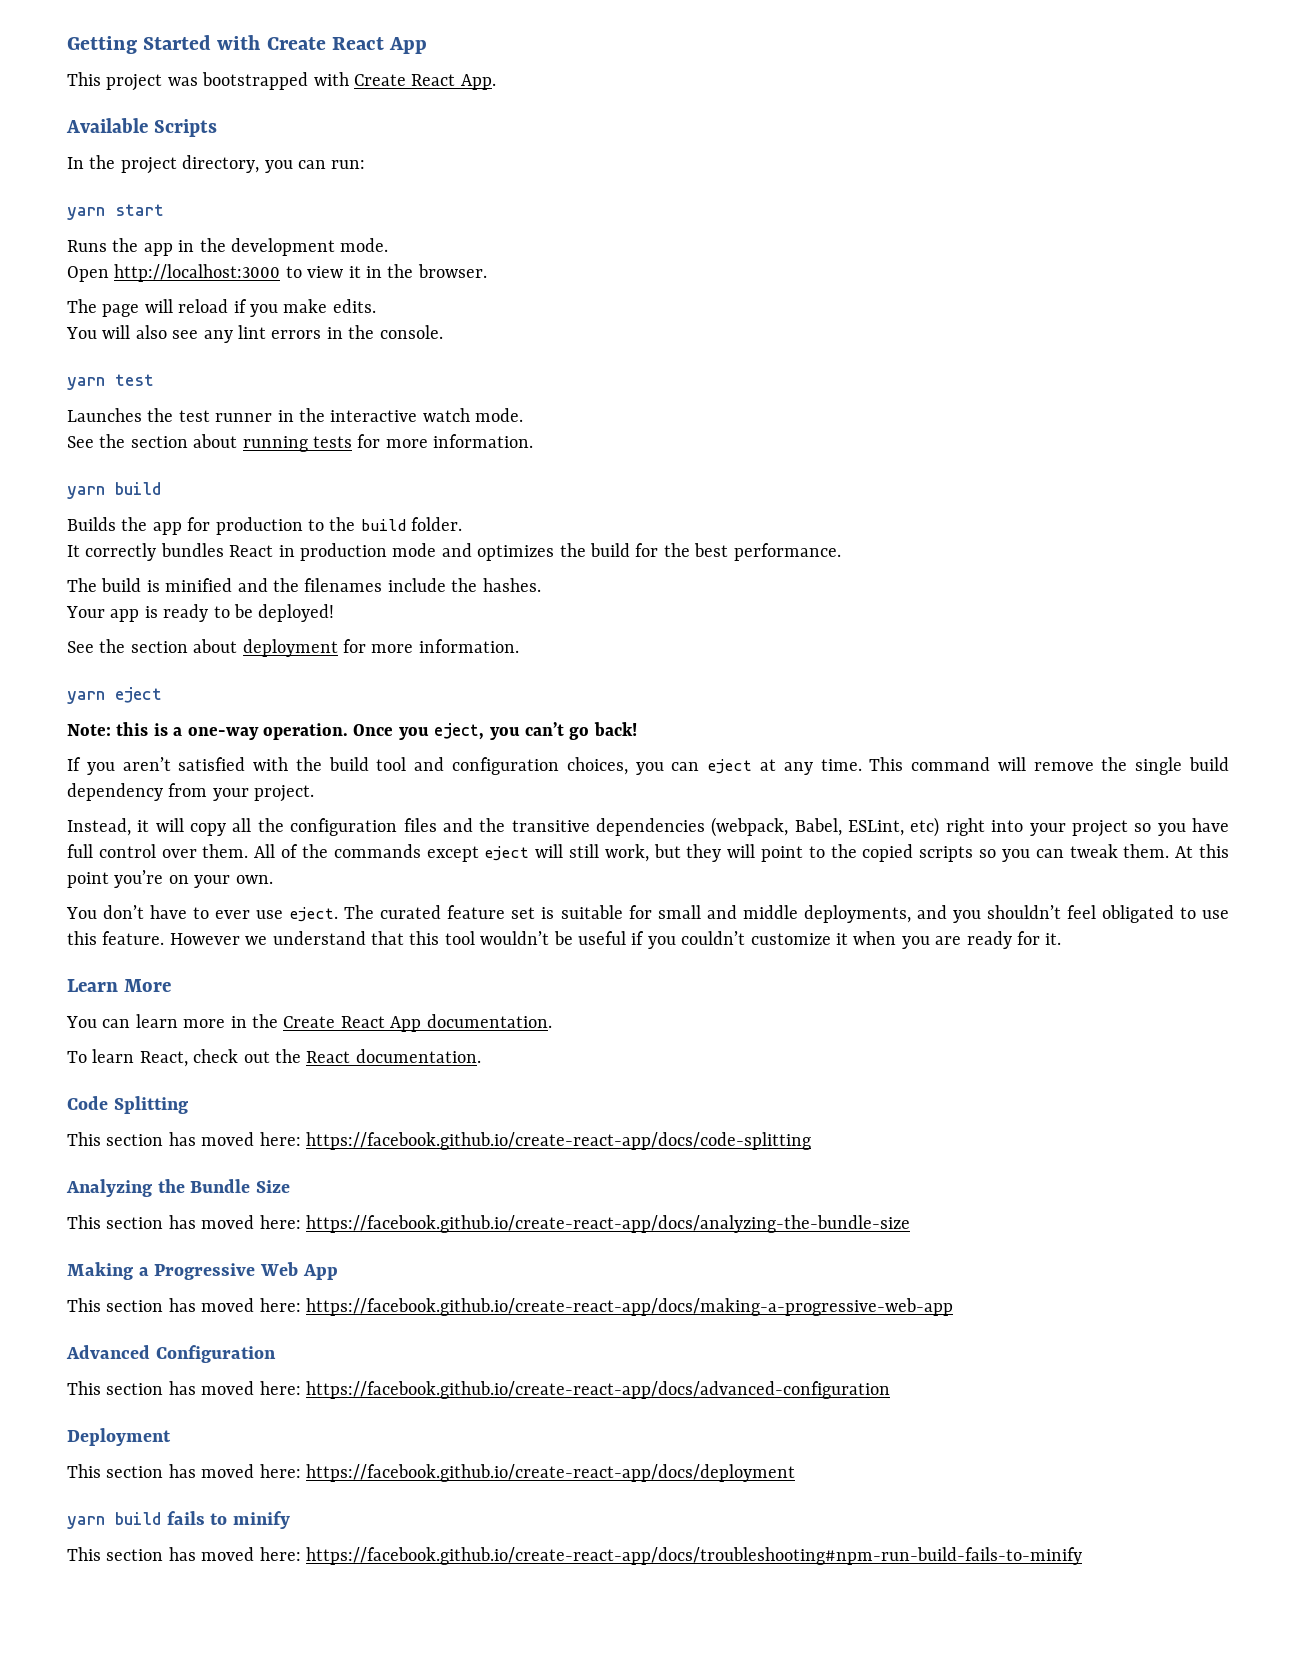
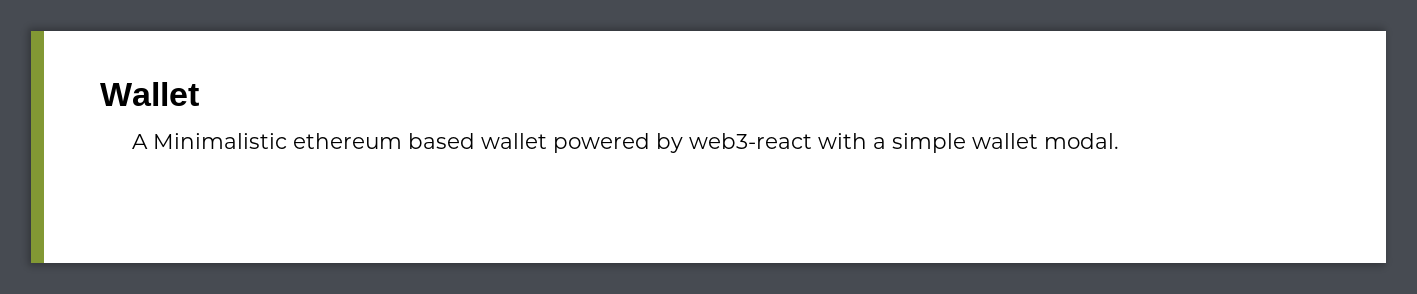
[67,35,428,54] [67,72,496,91] [66,118,217,137] [67,155,366,174] [67,204,164,220] [67,238,389,256] [67,264,487,282] [67,299,376,317] [66,325,443,343] [67,374,154,390] [67,408,524,422] [67,434,534,452] [67,482,161,499] [67,517,463,535] [67,543,841,561] [67,578,541,592] [66,604,335,622] [67,639,519,657] [67,687,162,704] [67,722,637,740] [67,757,1229,775] [67,783,315,802] [67,817,1229,837] [67,844,1229,862] [67,870,273,888] [66,905,1229,923] [67,931,1062,949] [67,979,171,992] [66,1014,552,1032] [67,1049,481,1067] [67,1096,188,1114] [67,1132,811,1150] [66,1179,291,1197] [67,1215,910,1233] [67,1262,338,1280] [67,1298,953,1316] [66,1345,276,1363] [67,1381,890,1399] [67,1428,171,1446] [67,1464,795,1482] [67,1511,291,1529] [67,1547,1082,1565] Getting Started with Create React App // This project was bootstrapped with Create React App. // Available Scripts // In the project directory, you can run: // yarn start // Runs the app in the development mode. // Open http://localhost:3000 to view it in the browser. // The page will reload if you make edits. // You will also see any lint errors in the console. // yarn test // Launches the test runner in the interactive watch mode. // See the section about running tests for more information. // yarn build // Builds the app for production to the build folder. // It correctly bundles React in production mode and optimizes the build for the best performance. // The build is minified and the filenames include the hashes. // Your app is ready to be deployed! // See the section about deployment for more information. // yarn eject // Note: this is a one-way operation. Once you eject, you can’t go back! // If you aren’t satisfied with the build tool and configuration choices, you can eject at any time. This command will remove the single build dependency from your project. // Instead, it will copy all the configuration files and the transitive dependencies (webpack, Babel, ESLint, etc) right into your project so you have full control over them. All of the commands except eject will still work, but they will point to the copied scripts so you can tweak them. At this point you’re on your own. // You don’t have to ever use eject. The curated feature set is suitable for small and middle deployments, and you shouldn’t feel obligated to use this feature. However we understand that this tool wouldn’t be useful if you couldn’t customize it when you are ready for it. // Learn More // You can learn more in the Create React App documentation. // To learn React, check out the React documentation. // Code Splitting // This section has moved here: https://facebook.github.io/create-react-app/docs/code-splitting // Analyzing the Bundle Size // This section has moved here: https://facebook.github.io/create-react-app/docs/analyzing-the-bundle-size // Making a Progressive Web App // This section has moved here: https://facebook.github.io/create-react-app/docs/making-a-progressive-web-app // Advanced Configuration // This section has moved here: https://facebook.github.io/create-react-app/docs/advanced-configuration // Deployment // This section has moved here: https://facebook.github.io/create-react-app/docs/deployment // yarn build fails to minify // This section has moved here: https://facebook.github.io/create-react-app/docs/troubleshooting#npm-run-build-fails-to-minify -> [100,82,199,106] [131,133,1119,153] Wallet // A Minimalistic ethereum based wallet powered by web3-react with a simple wallet modal.

